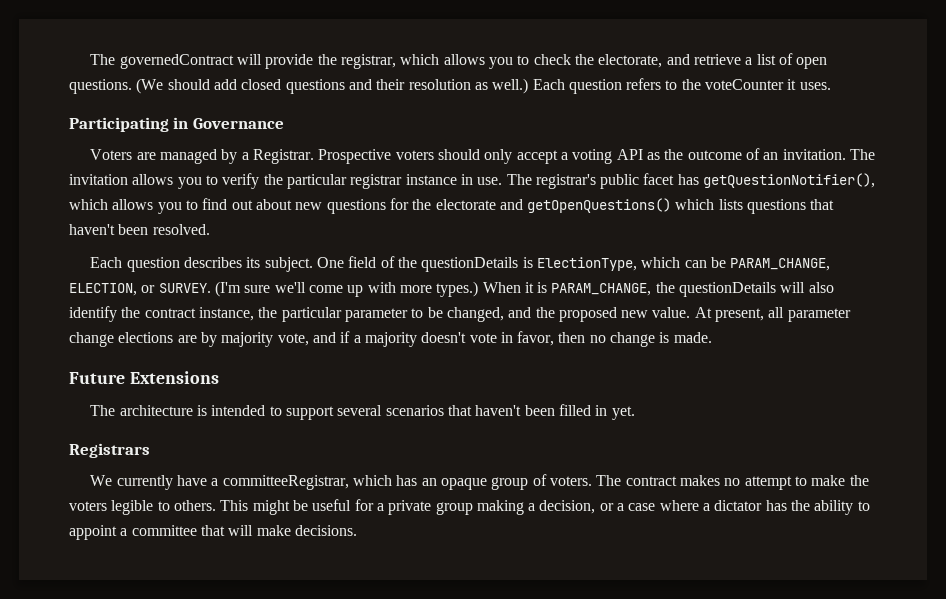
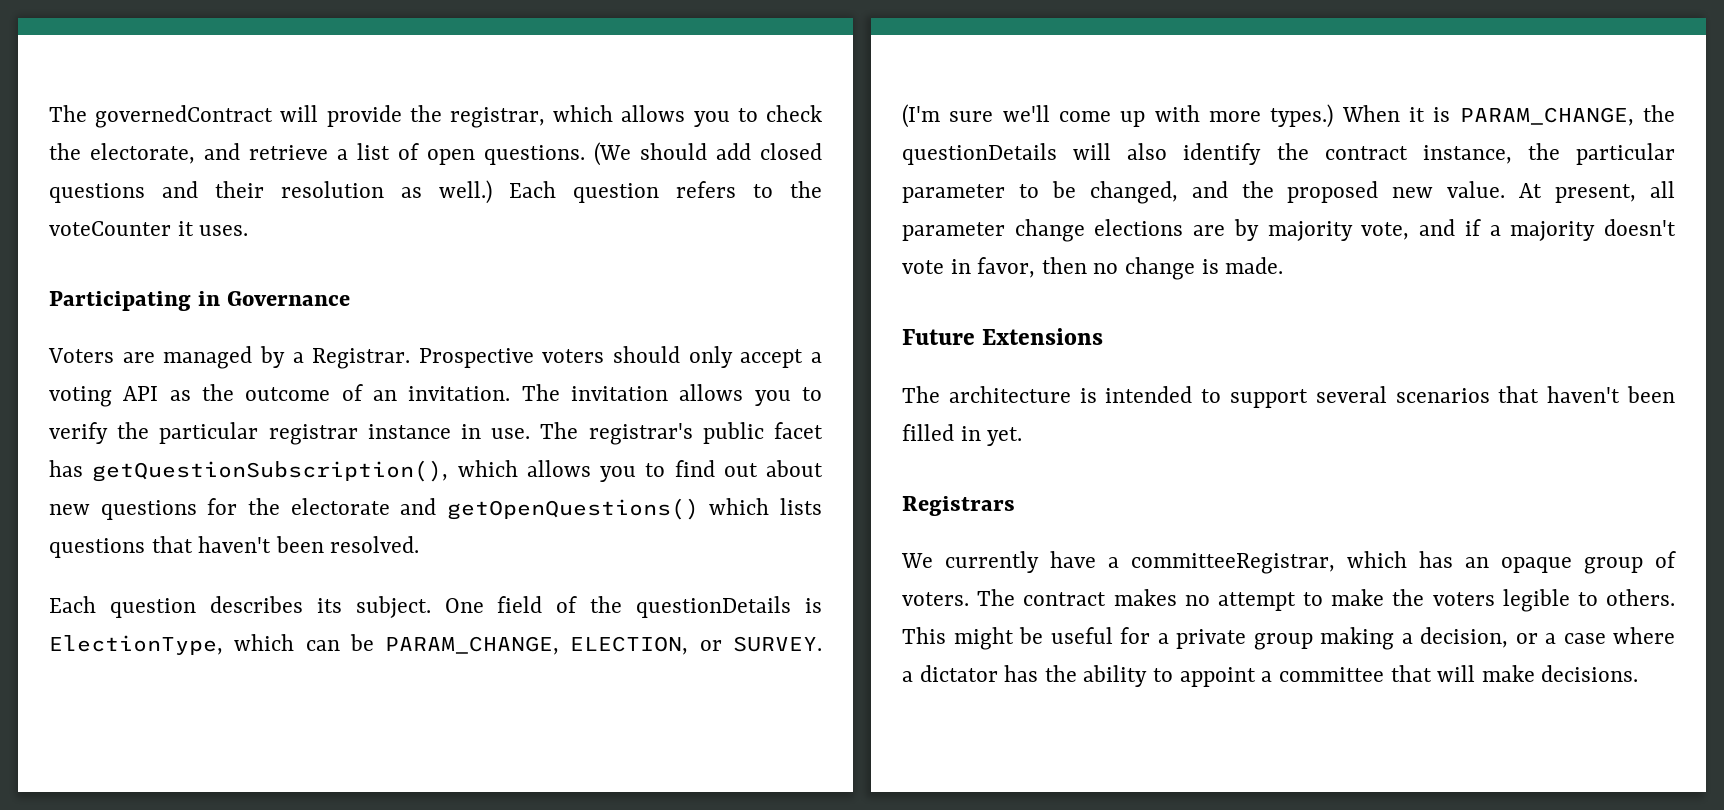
[703,173,876,188] getQuestionNotifier(), -> [92,460,449,482] getQuestionSubscription(),

